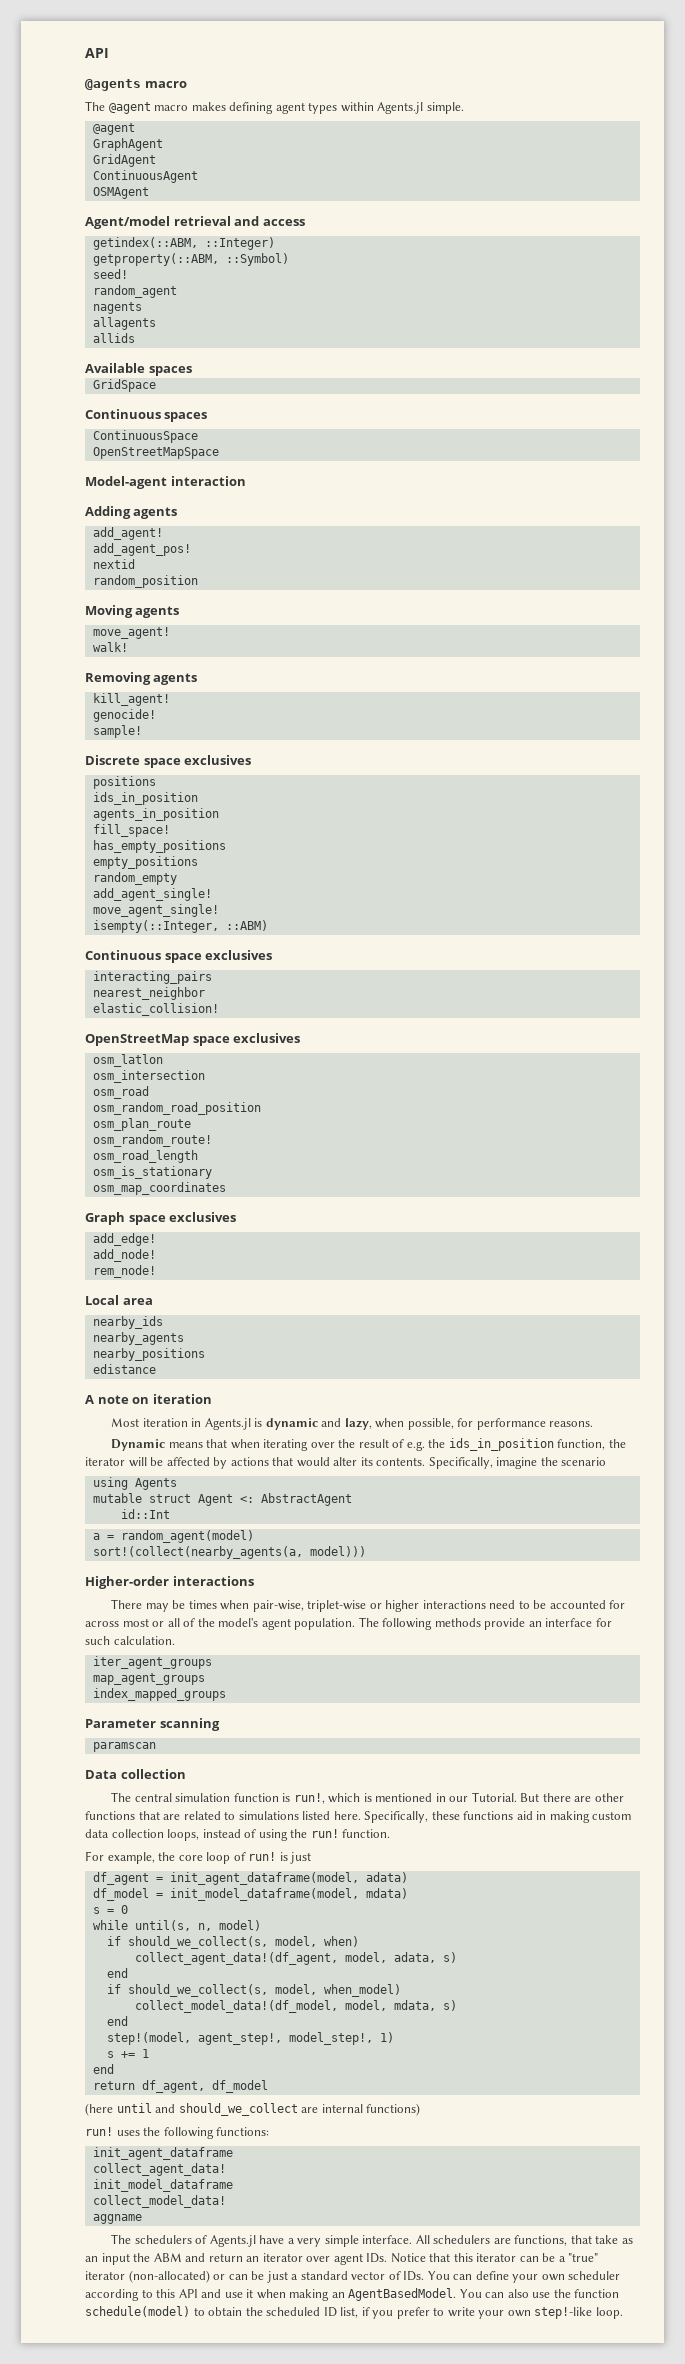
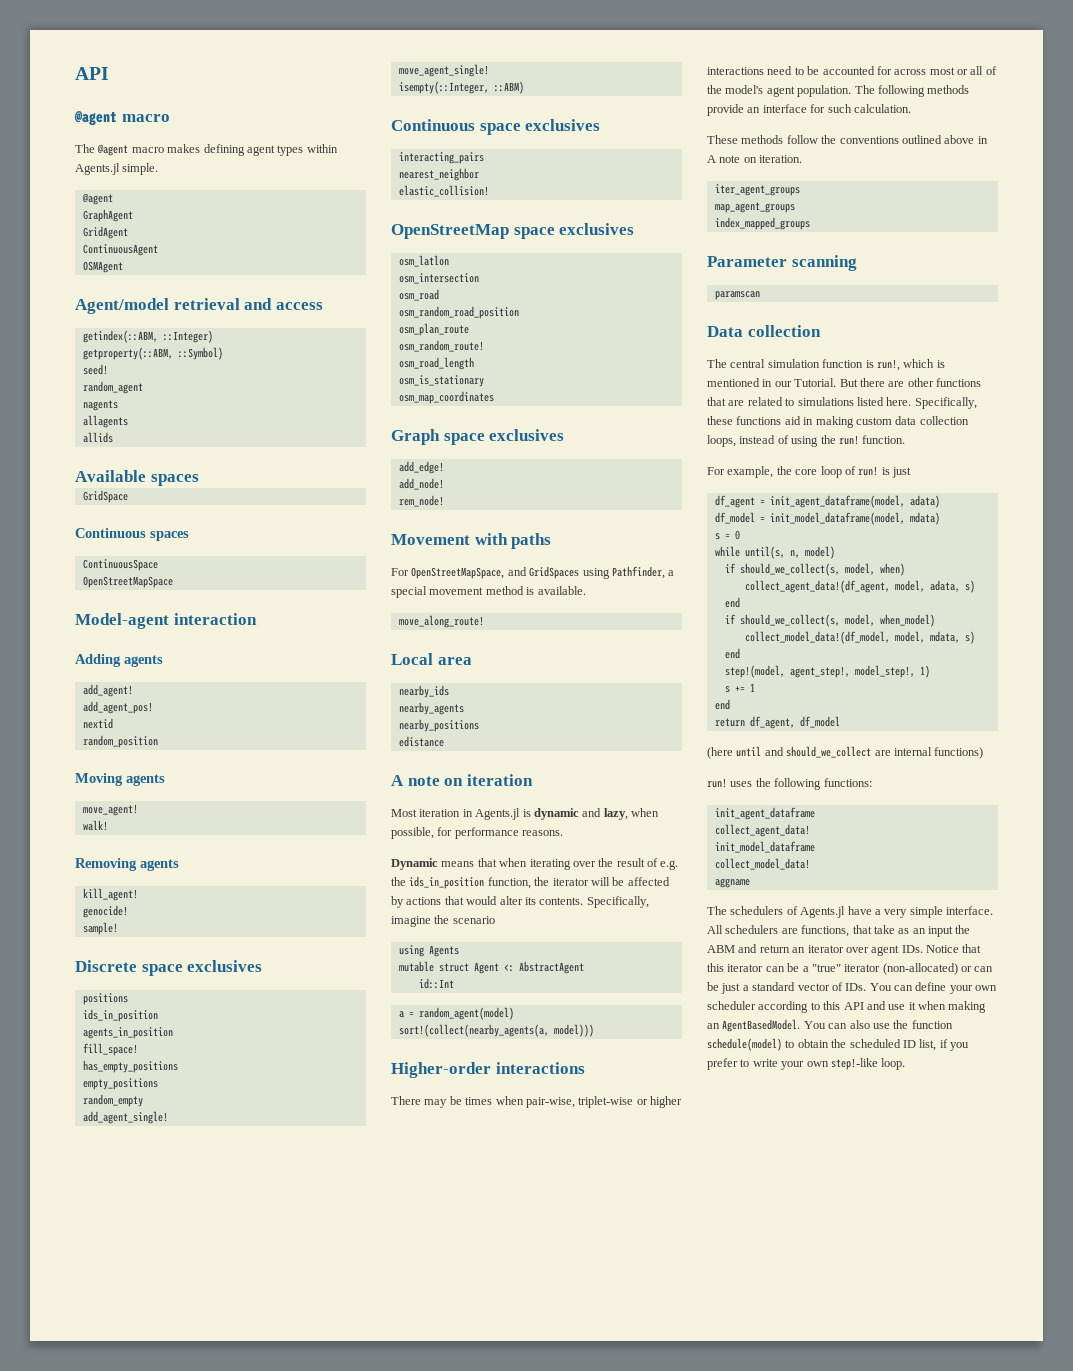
[85,79,141,91] @agents -> [74,111,117,126] @agent
(156, 1271) none -> [391,533,552,549] [391,566,675,579] [391,586,586,598] [398,615,484,628] // Movement with paths // For OpenStreetMapSpace, and GridSpaces using Pathfinder, a special movement method is available. // move_along_route!
(175, 1640) none -> [707,135,988,144] [707,155,803,163] // These methods follow the conventions outlined above in A note on iteration.

